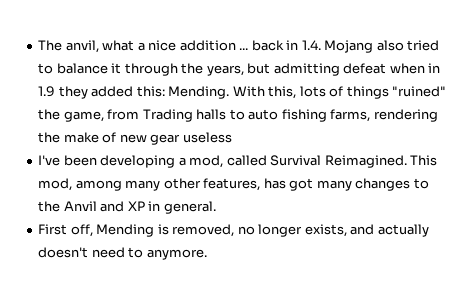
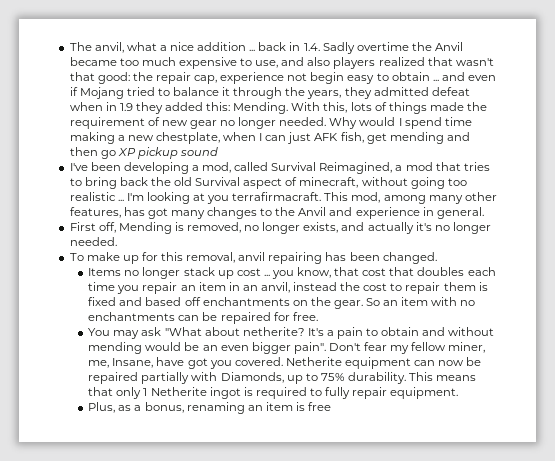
[324,40,404,53] Mojang also -> [322,42,464,54] [69,57,494,69] [69,72,497,84] [69,87,124,99] Sadly overtime the Anvil became too much expensive to use, and also players realized that wasn't that good: the repair cap, experience not begin easy to obtain ... and even if Mojang
[247,63,340,76] but admitting -> [344,87,429,99] they admitted
[392,86,447,97] [38,109,438,122] [38,132,232,145] "ruined" the game, from Trading halls to auto fishing farms, rendering the make of new gear useless -> [429,102,488,111] [69,117,472,129] [69,132,470,144] [69,147,219,159] made the requirement of new gear no longer needed. Why would I spend time making a new chestplate, when I can just AFK fish, get mending and then go XP pickup sound
[324,155,407,168] Reimagined. -> [319,162,490,174] [69,177,467,189] [69,192,322,204] Reimagined, a mod that tries to bring back the old Survival aspect of minecraft, without going too realistic ... I'm looking at you terrafirmacraft.
[127,201,145,211] XP -> [355,207,420,219] experience
[38,247,207,260] doesn't need to anymore. -> [415,222,491,234] [69,237,117,246] [69,252,437,264] [88,267,496,279] [88,282,488,294] [88,297,476,309] [88,312,318,324] [88,327,495,339] [88,342,486,354] [88,357,482,369] [88,372,477,384] [88,387,459,399] [88,402,332,414] it's no longer needed. // To make up for this removal, anvil repairing has been changed. // Items no longer stack up cost ... you know, that cost that doubles each time you repair an item in an anvil, instead the cost to repair them is fixed and based off enchantments on the gear. So an item with no enchantments can be repaired for free. // You may ask "What about netherite? It's a pain to obtain and without mending would be an even bigger pain". Don't fear my fellow miner, me, Insane, have got you covered. Netherite equipment can now be repaired partially with Diamonds, up to 75% durability. This means that only 1 Netherite ingot is required to fully repair equipment. // Plus, as a bonus, renaming an item is free

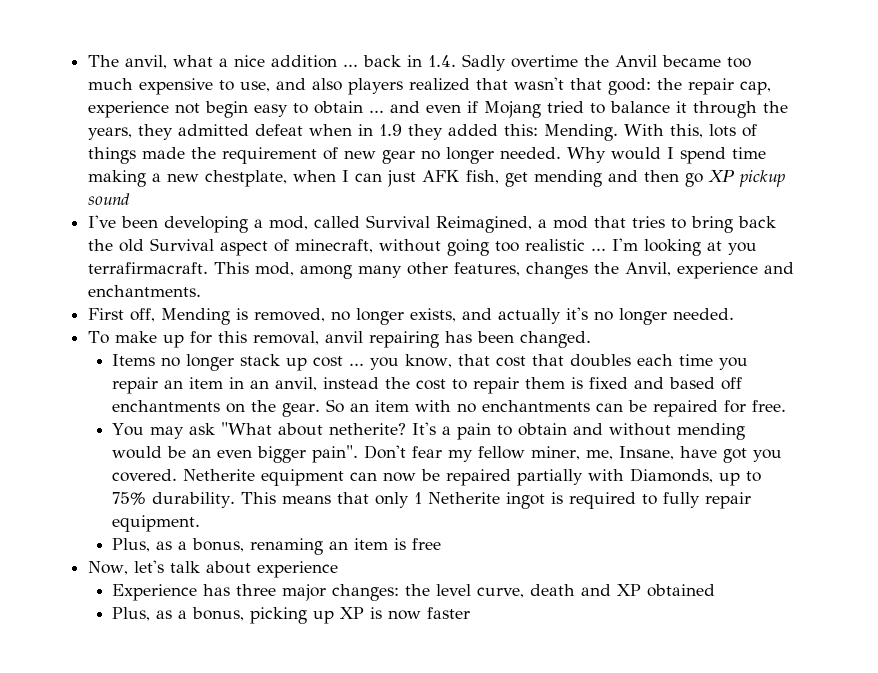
[123,207,484,219] has got many changes to the Anvil and experience in general. -> [526,262,795,279] [88,285,202,297] changes the Anvil, experience and enchantments.
(332, 406) none -> [88,560,339,578] [112,584,716,601] [112,607,471,624] // Now, let's talk about experience // Experience has three major changes: the level curve, death and XP obtained // Plus, as a bonus, picking up XP is now faster

